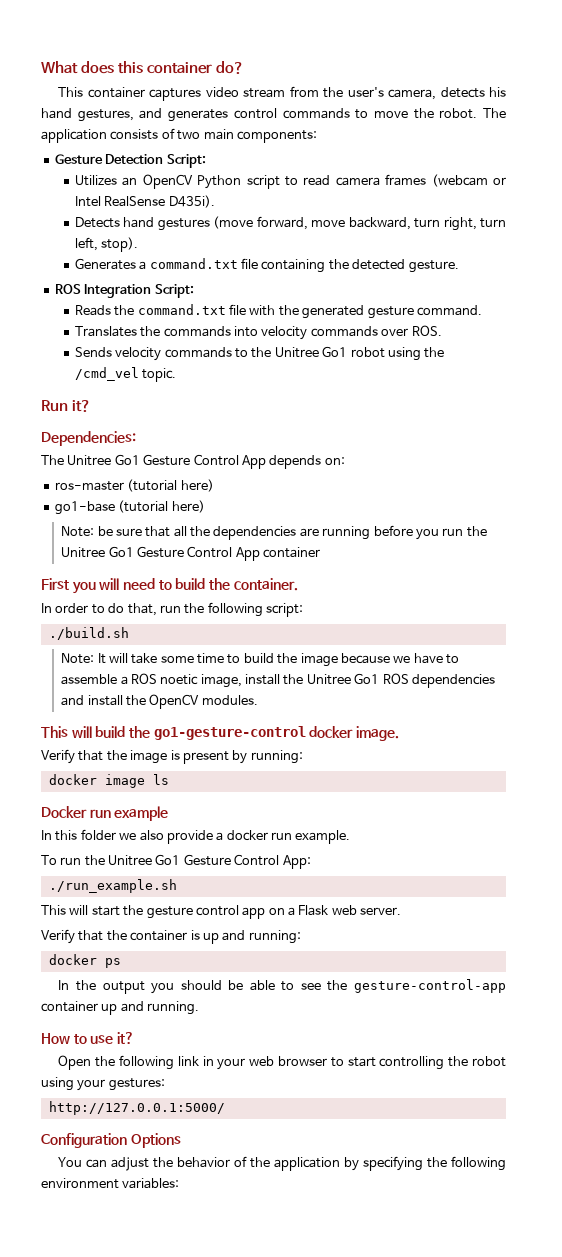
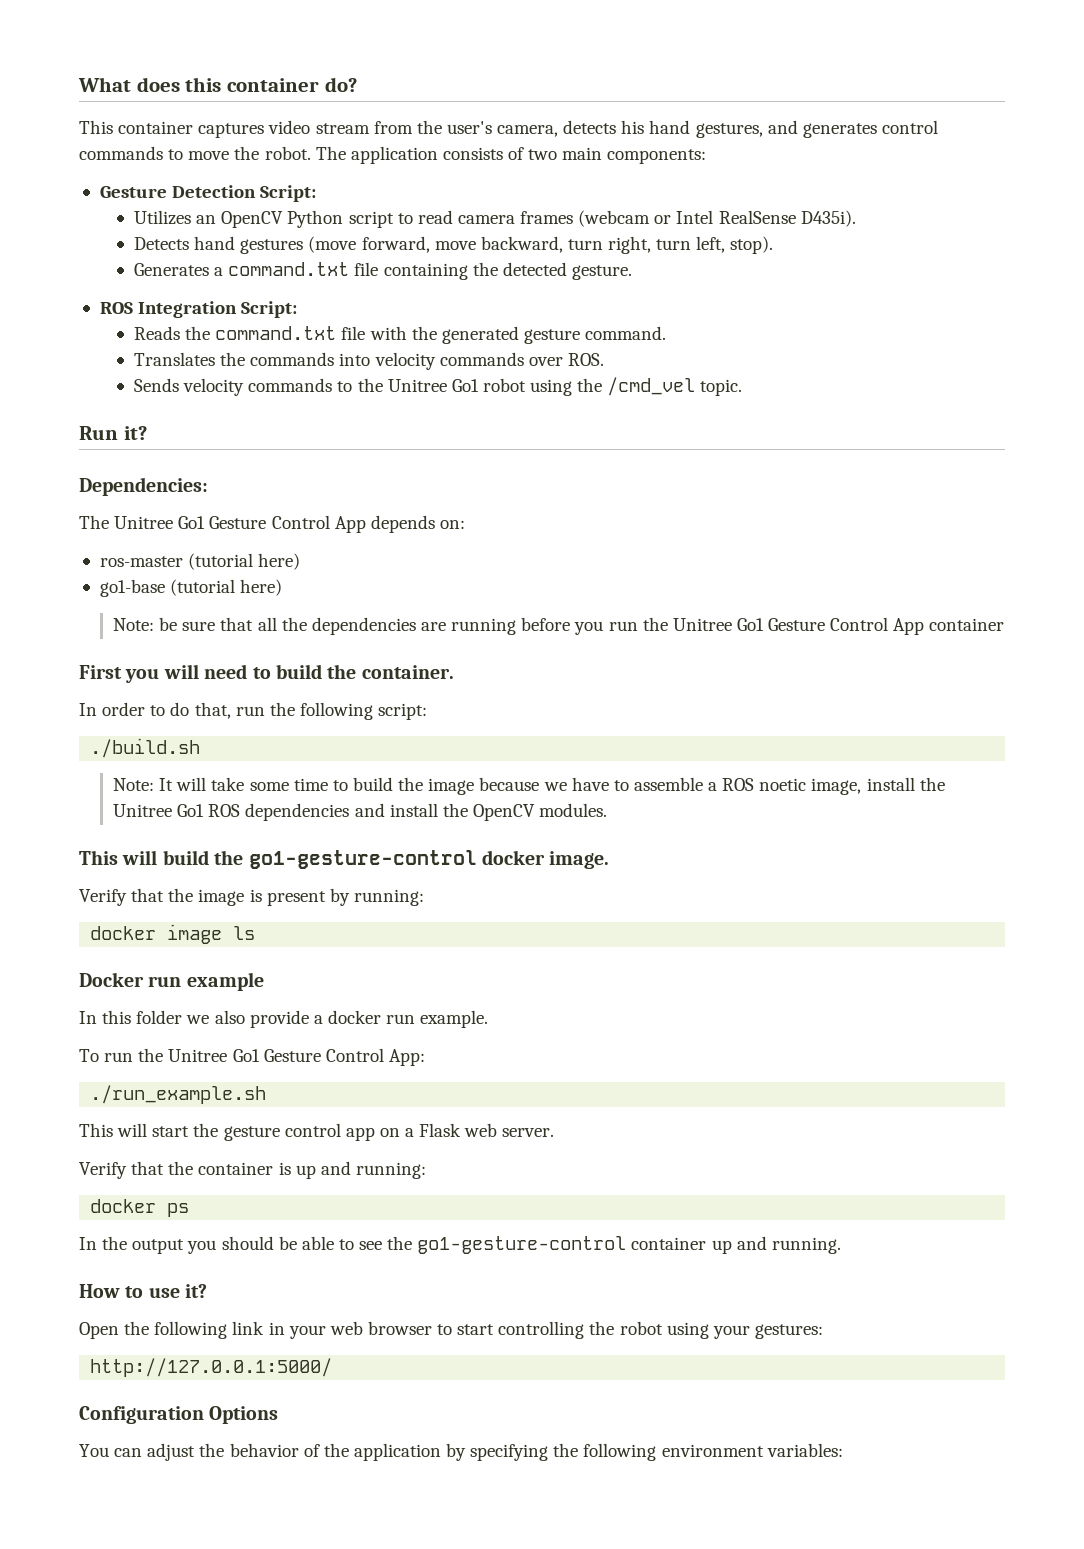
[354,979,506,993] gesture-control-app -> [417,1236,627,1254] go1-gesture-control

